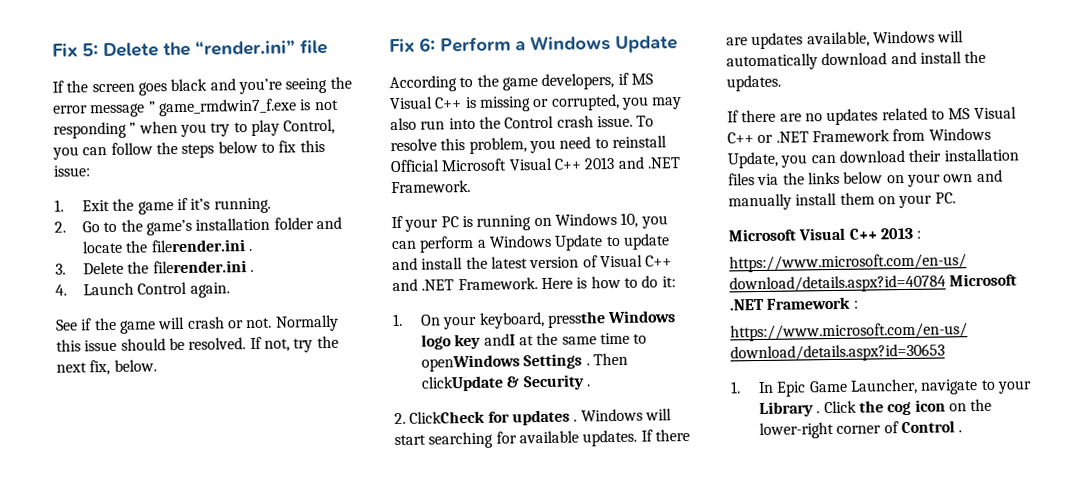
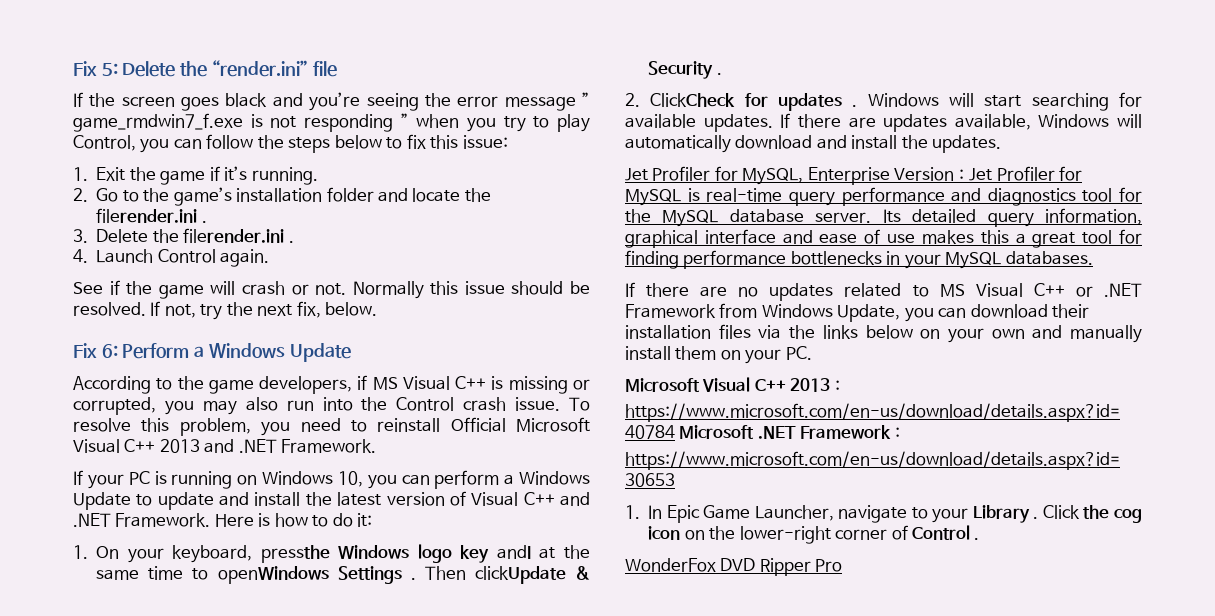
(781, 83) none -> [625,166,1083,185] [625,187,1142,206] [625,208,1142,227] [625,229,1142,248] [625,250,1093,269] // Jet Profiler for MySQL, Enterprise Version：Jet Profiler for MySQL is real-time query performance and diagnostics tool for the MySQL database server. Its detailed query information, graphical interface and ease of use makes this a great tool for finding performance bottlenecks in your MySQL databases.
(963, 431) none -> [625,558,843,576] // WonderFox DVD Ripper Pro

